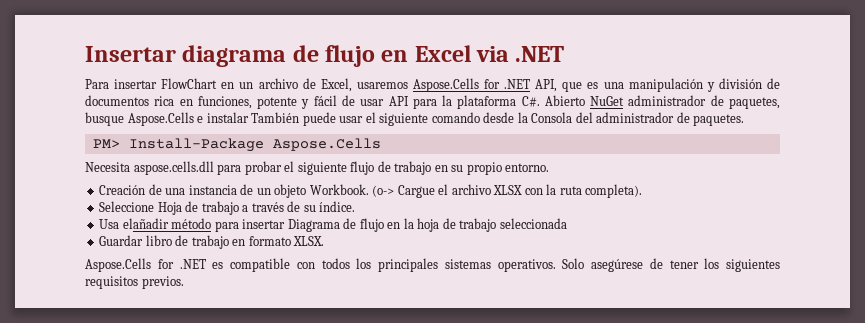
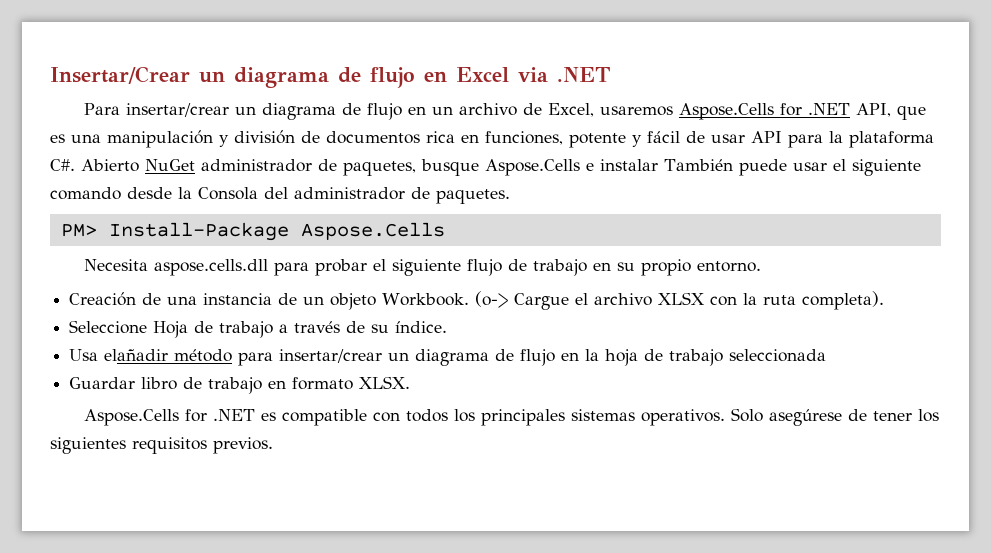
[85,46,176,62] Insertar -> [50,66,225,84] Insertar/Crear un
[114,78,218,89] insertar FlowChart -> [126,103,403,120] insertar/crear un diagrama de flujo
[242,219,340,232] insertar Diagrama -> [279,349,490,366] insertar/crear un diagrama

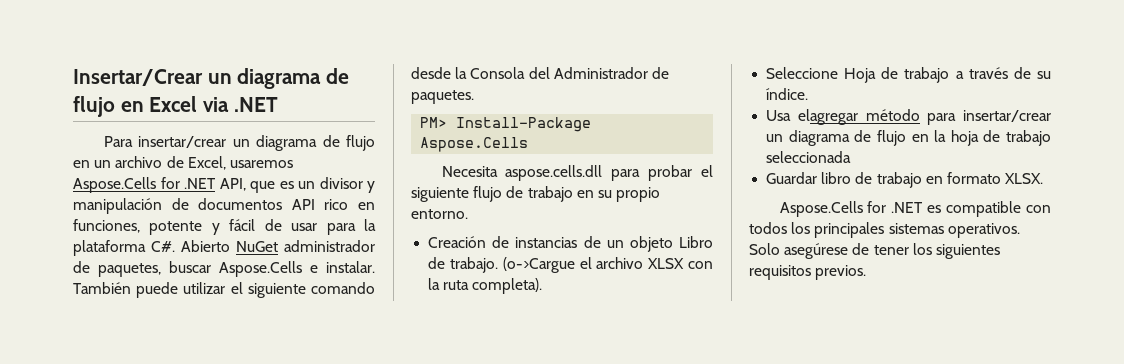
[71,130,455,148] una manipulación y división de documentos rica -> [298,177,375,193] [73,198,349,214] un divisor y manipulación de documentos API rico
[751,131,782,143] API -> (318, 227) none
[421,159,479,176] busque -> [169,261,211,273] buscar
[600,159,658,171] instalar -> [326,261,375,273] instalar.
[792,162,827,171] usar -> [183,282,226,294] utilizar
[294,187,405,200] administrador -> [553,67,648,79] Administrador
[167,293,273,305] una instancia -> [515,237,578,248] instancias
[382,291,570,310] Workbook. (o-> Cargue -> [679,236,713,248] [428,257,575,273] Libro de trabajo. (o->Cargue
[104,349,169,361] elañadir -> [797,109,858,125] elagregar

